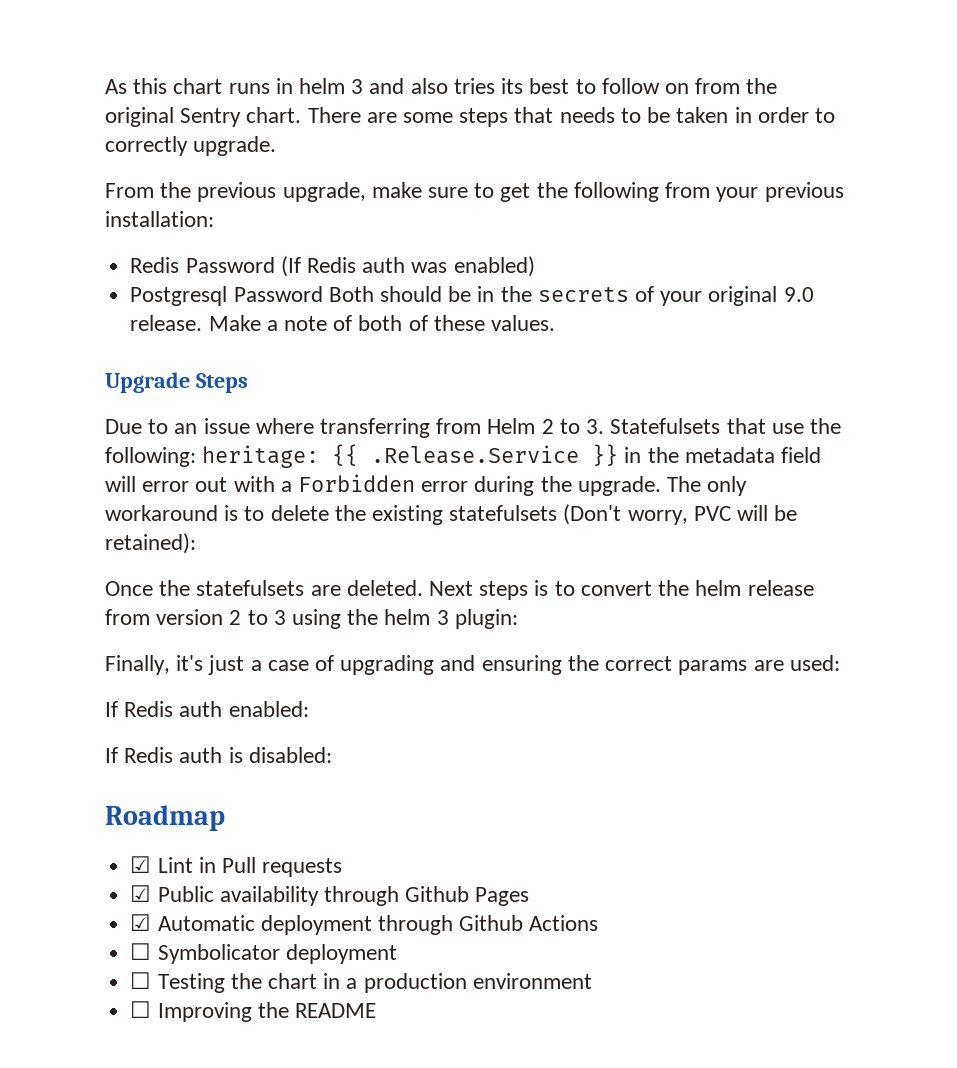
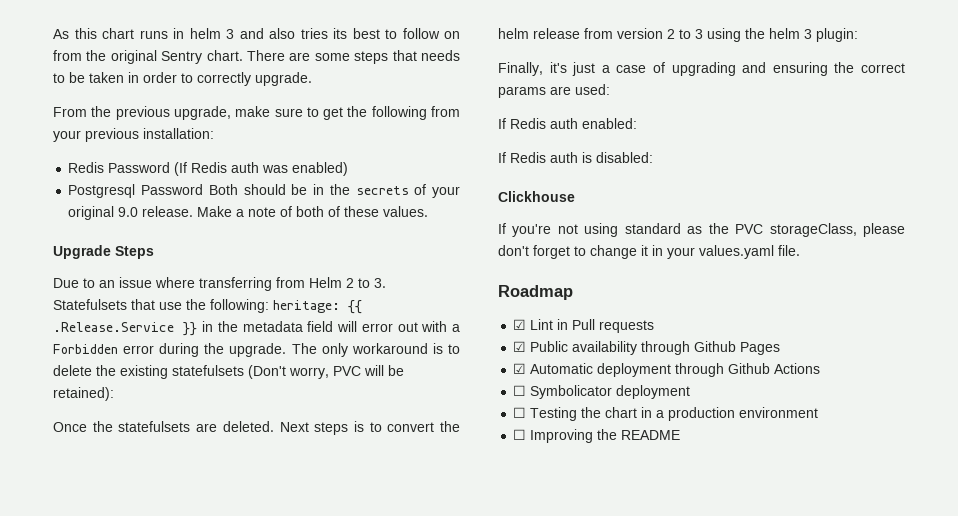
(332, 755) none -> [498,191,575,202] [498,223,905,237] [498,245,800,259] // Clickhouse // If you're not using standard as the PVC storageClass, please don't forget to change it in your values.yaml file.

